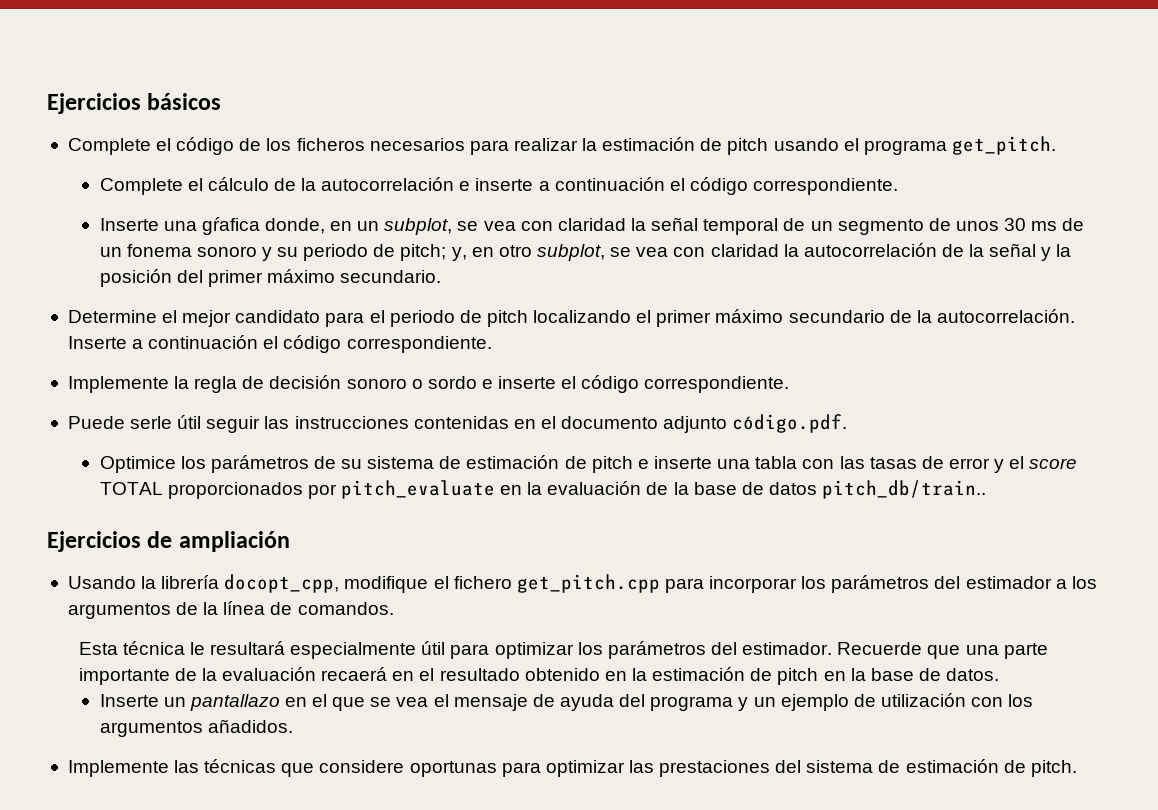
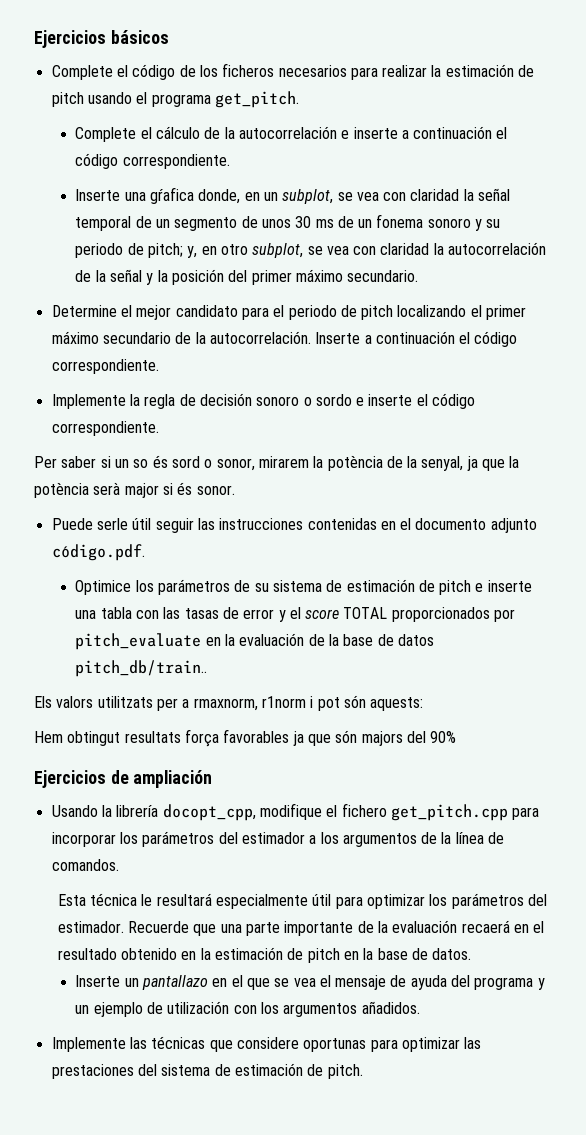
(790, 384) none -> [34,455,520,471] [34,482,235,498] // Per saber si un so és sord o sonor, mirarem la potència de la senyal, ja que la potència serà major si és sonor.
(987, 489) none -> [34,695,424,711] [34,729,457,747] // Els valors utilitzats per a rmaxnorm, r1norm i pot són aquests: // Hem obtingut resultats força favorables ja que són majors del 90%

